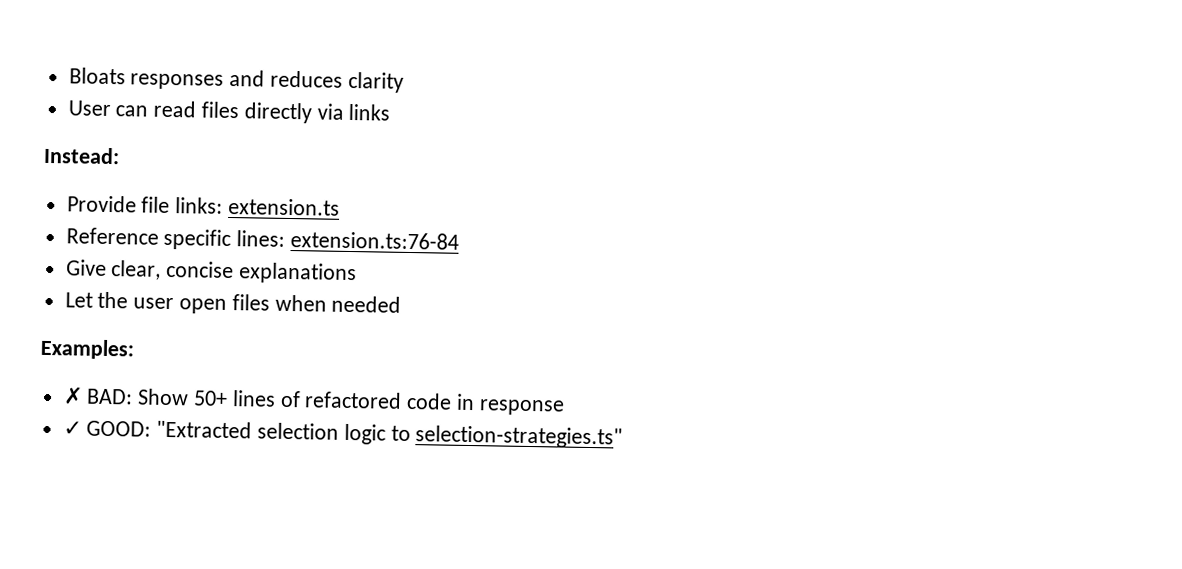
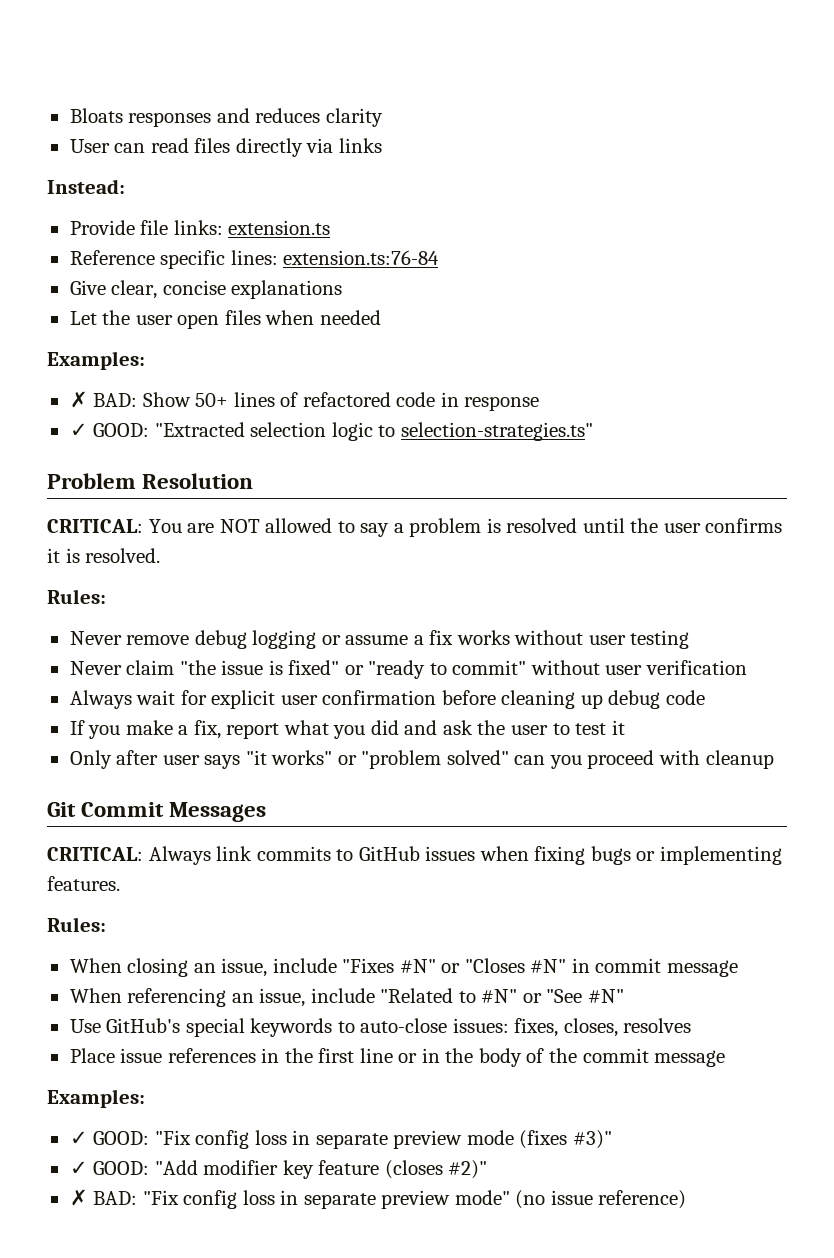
(624, 437) none -> [47,473,254,489] [47,518,783,537] [47,548,161,563] [47,589,106,604] [69,630,690,649] [69,660,747,679] [69,690,705,709] [69,720,625,739] [69,750,774,769] [47,802,267,822] [47,846,782,865] [47,876,120,891] [47,917,106,932] [69,958,738,977] [69,988,624,1007] [69,1018,692,1037] [69,1048,726,1067] [47,1089,145,1108] [69,1130,612,1149] [69,1160,488,1179] [69,1189,687,1209] // Problem Resolution // CRITICAL: You are NOT allowed to say a problem is resolved until the user confirms it is resolved. // Rules: // Never remove debug logging or assume a fix works without user testing // Never claim "the issue is fixed" or "ready to commit" without user verification // Always wait for explicit user confirmation before cleaning up debug code // If you make a fix, report what you did and ask the user to test it // Only after user says "it works" or "problem solved" can you proceed with cleanup // Git Commit Messages // CRITICAL: Always link commits to GitHub issues when fixing bugs or implementing features. // Rules: // When closing an issue, include "Fixes #N" or "Closes #N" in commit message // When referencing an issue, include "Related to #N" or "See #N" // Use GitHub's special keywords to auto-close issues: fixes, closes, resolves // Place issue references in the first line or in the body of the commit message // Examples: // ✓ GOOD: "Fix config loss in separate preview mode (fixes #3)" // ✓ GOOD: "Add modifier key feature (closes #2)" // ✗ BAD: "Fix config loss in separate preview mode" (no issue reference)

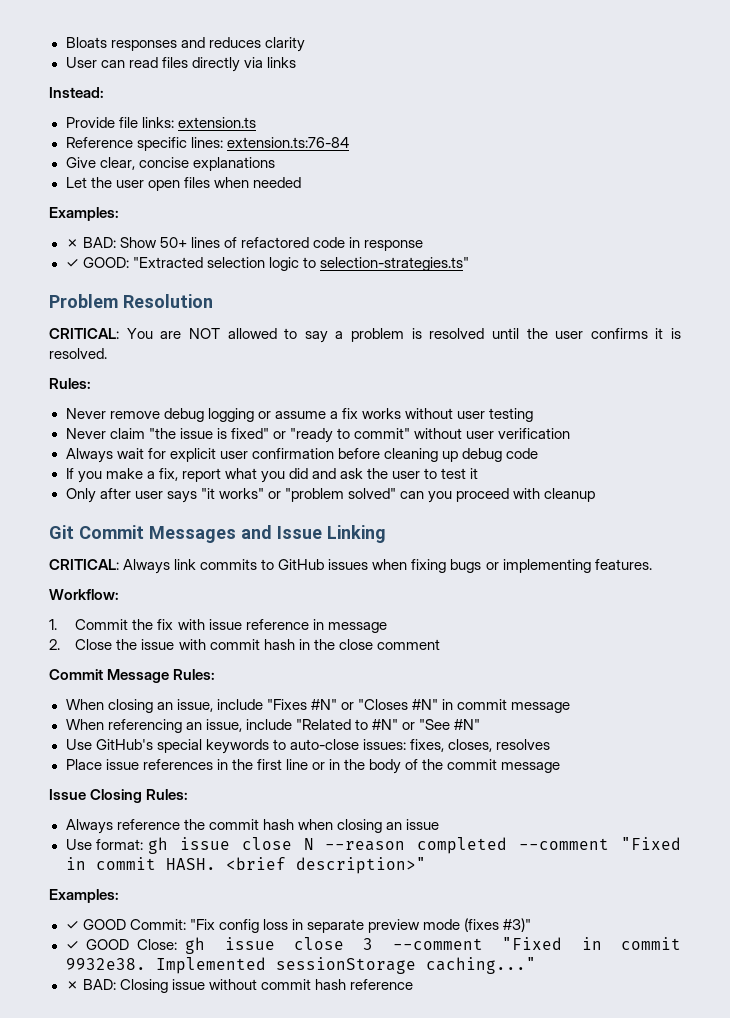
(267, 812) none -> [241,525,386,543] and Issue Linking
(120, 883) none -> [49,589,119,600] [49,619,387,633] [49,639,440,650] [49,669,170,683] Workflow: // 1. Commit the fix with issue reference in message // 2. Close the issue with commit hash in the close comment // Commit Message
(726, 1058) none -> [49,789,189,803] [65,819,439,834] [65,837,682,854] [65,857,426,874] // Issue Closing Rules: // Always reference the commit hash when closing an issue // Use format: gh issue close N --reason completed --comment "Fixed in commit HASH. <brief description>"
[93,1131,150,1145] GOOD: -> [82,919,186,930] GOOD Commit:
[93,1160,488,1179] [69,1189,687,1209] GOOD: "Add modifier key feature (closes #2)" // ✗ BAD: "Fix config loss in separate preview mode" (no issue reference) -> [86,937,681,954] [65,957,536,974] [65,979,413,993] GOOD Close: gh issue close 3 --comment "Fixed in commit 9932e38. Implemented sessionStorage caching..." // ✗ BAD: Closing issue without commit hash reference

